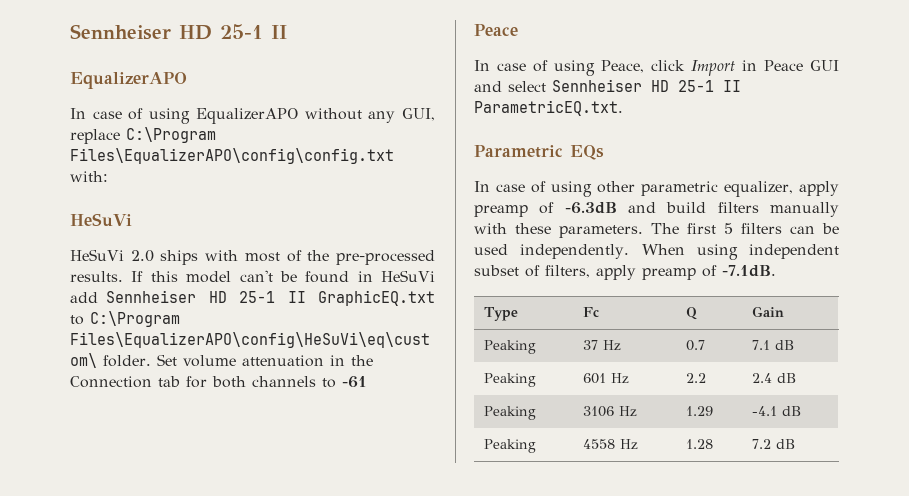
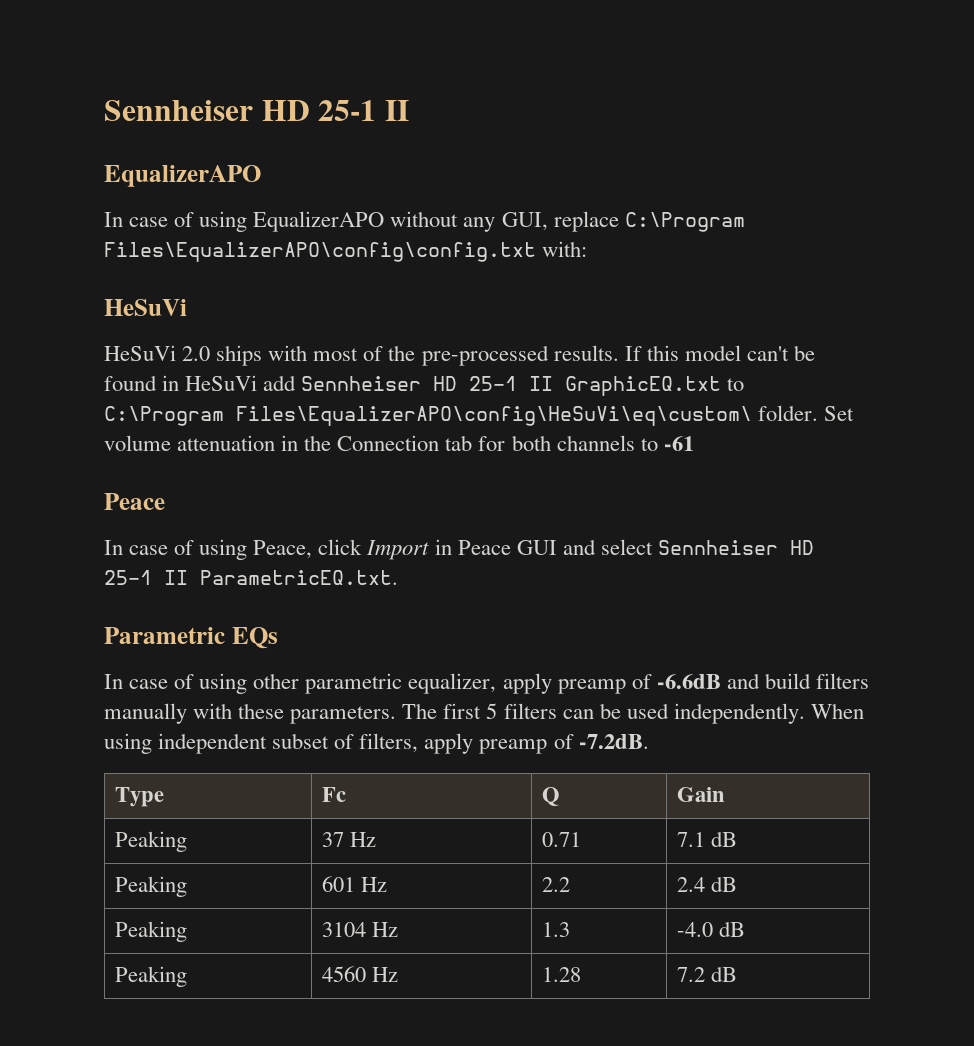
[564,202,617,214] -6.3dB -> [656,674,721,689] -6.6dB
[722,265,776,277] -7.1dB. -> [578,734,649,749] -7.2dB.
[686,340,706,351] 0.7 -> [542,832,582,847] 0.71
[583,406,638,417] [686,406,714,416] [752,406,802,416] [484,439,537,453] [583,439,616,449] 3106 Hz | 1.29 | -4.1 dB // Peaking | 4558 -> [322,922,399,937] [542,922,571,937] [677,921,746,937] [115,966,188,987] [322,966,367,982] 3104 Hz | 1.3 | -4.0 dB // Peaking | 4560

